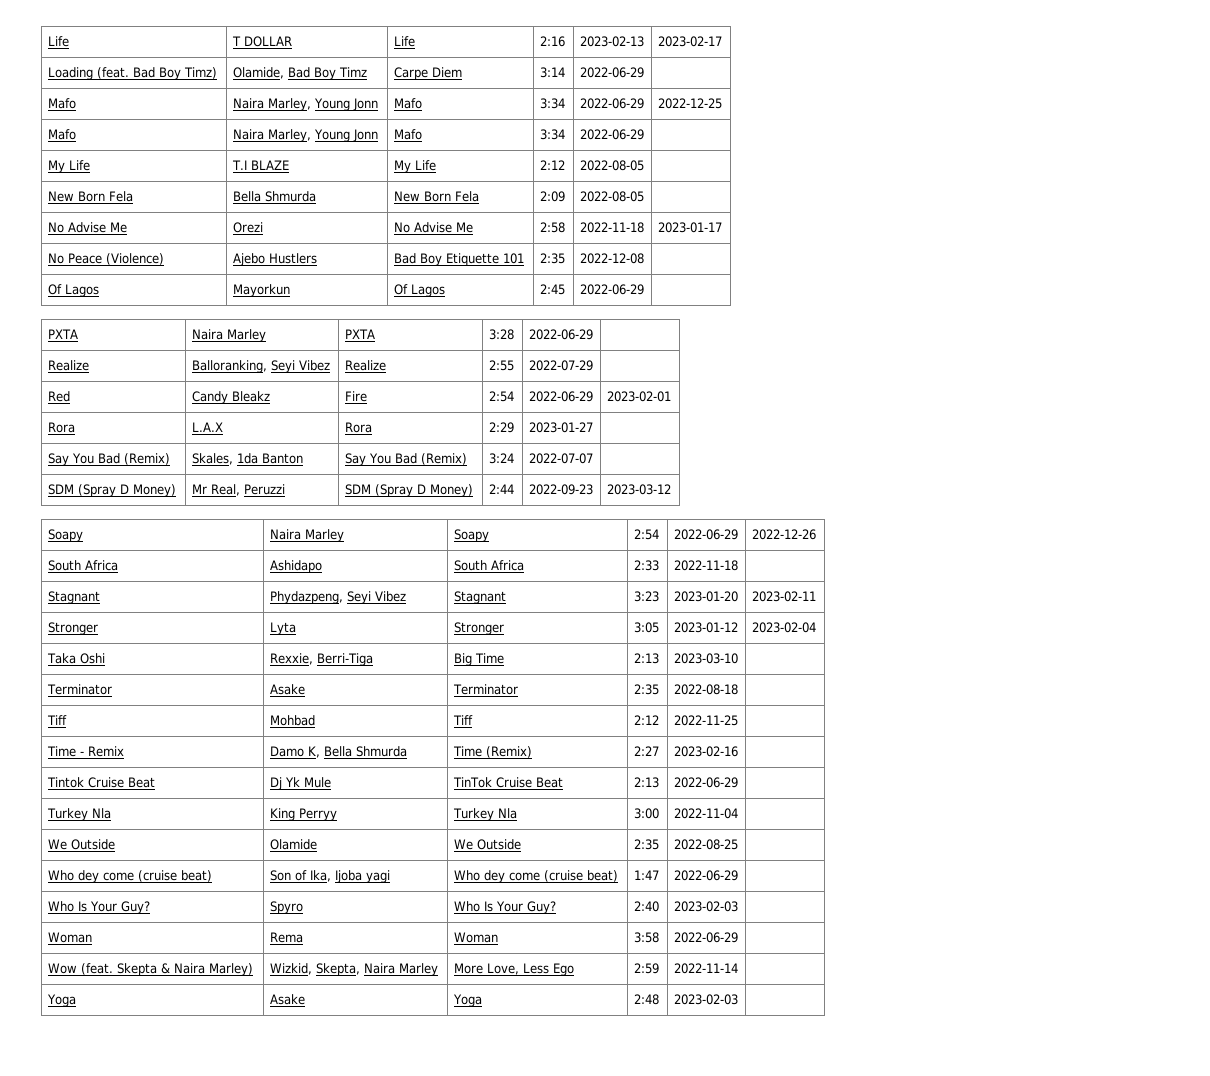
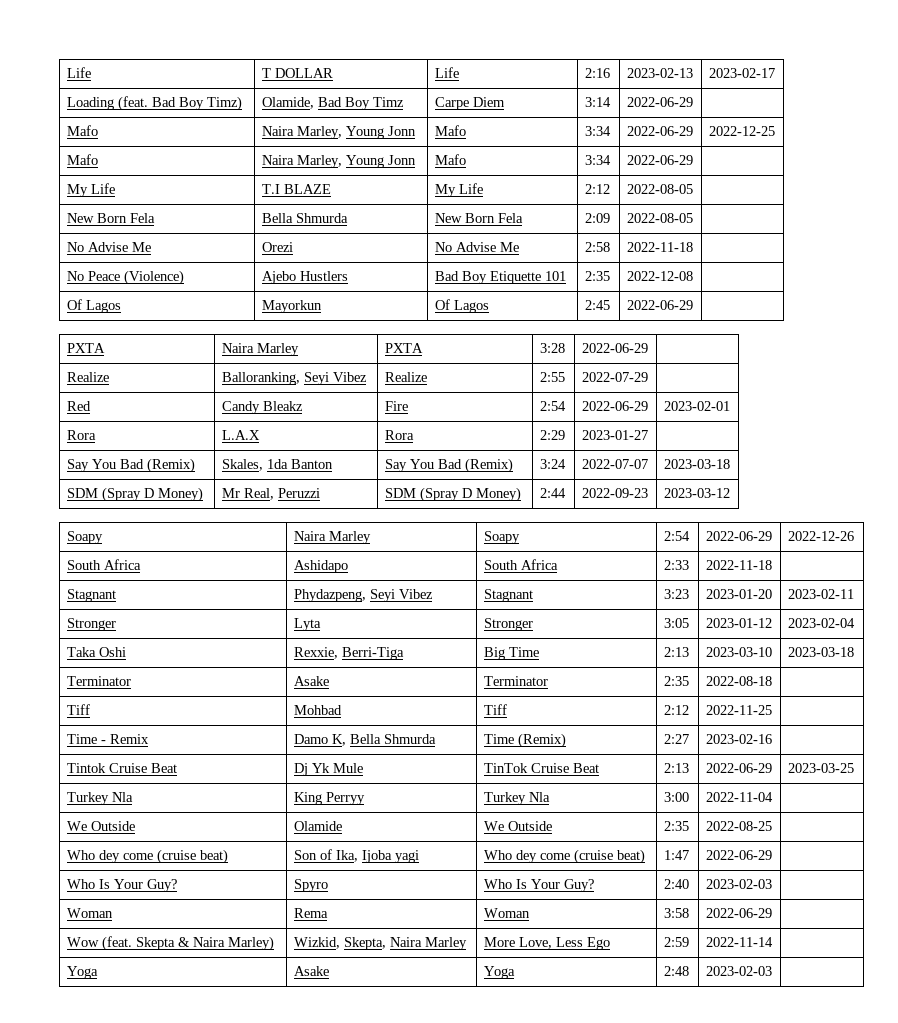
[657,222,722,233] 2023-01-17 -> (693, 247) none
(593, 458) none -> [663,459,730,469] 2023-03-18
(738, 658) none -> [787,647,854,657] 2023-03-18
(738, 782) none -> [787,763,854,773] 2023-03-25

